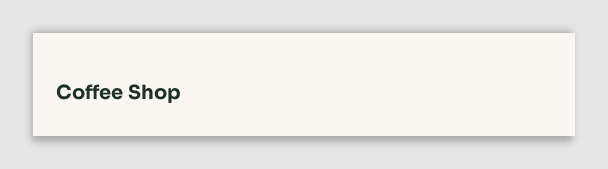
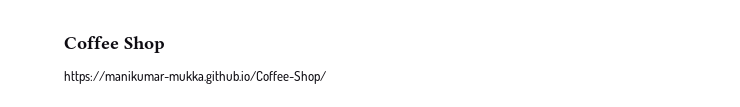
(182, 93) none -> [64,71,326,84] // https://manikumar-mukka.github.io/Coffee-Shop/

